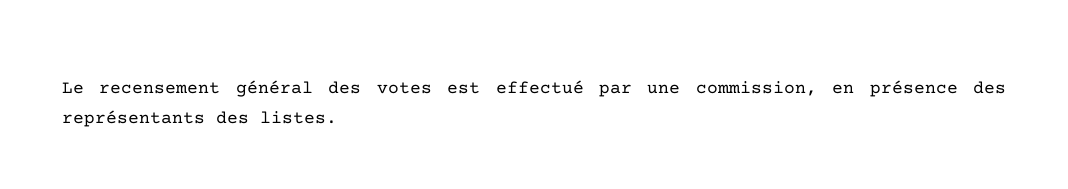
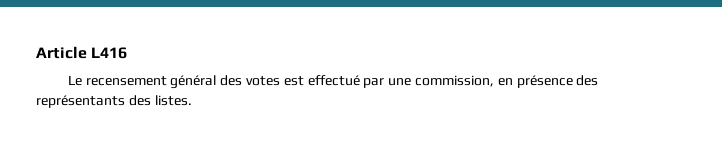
(62, 88) none -> [36,46,128,59] Article L416 //

